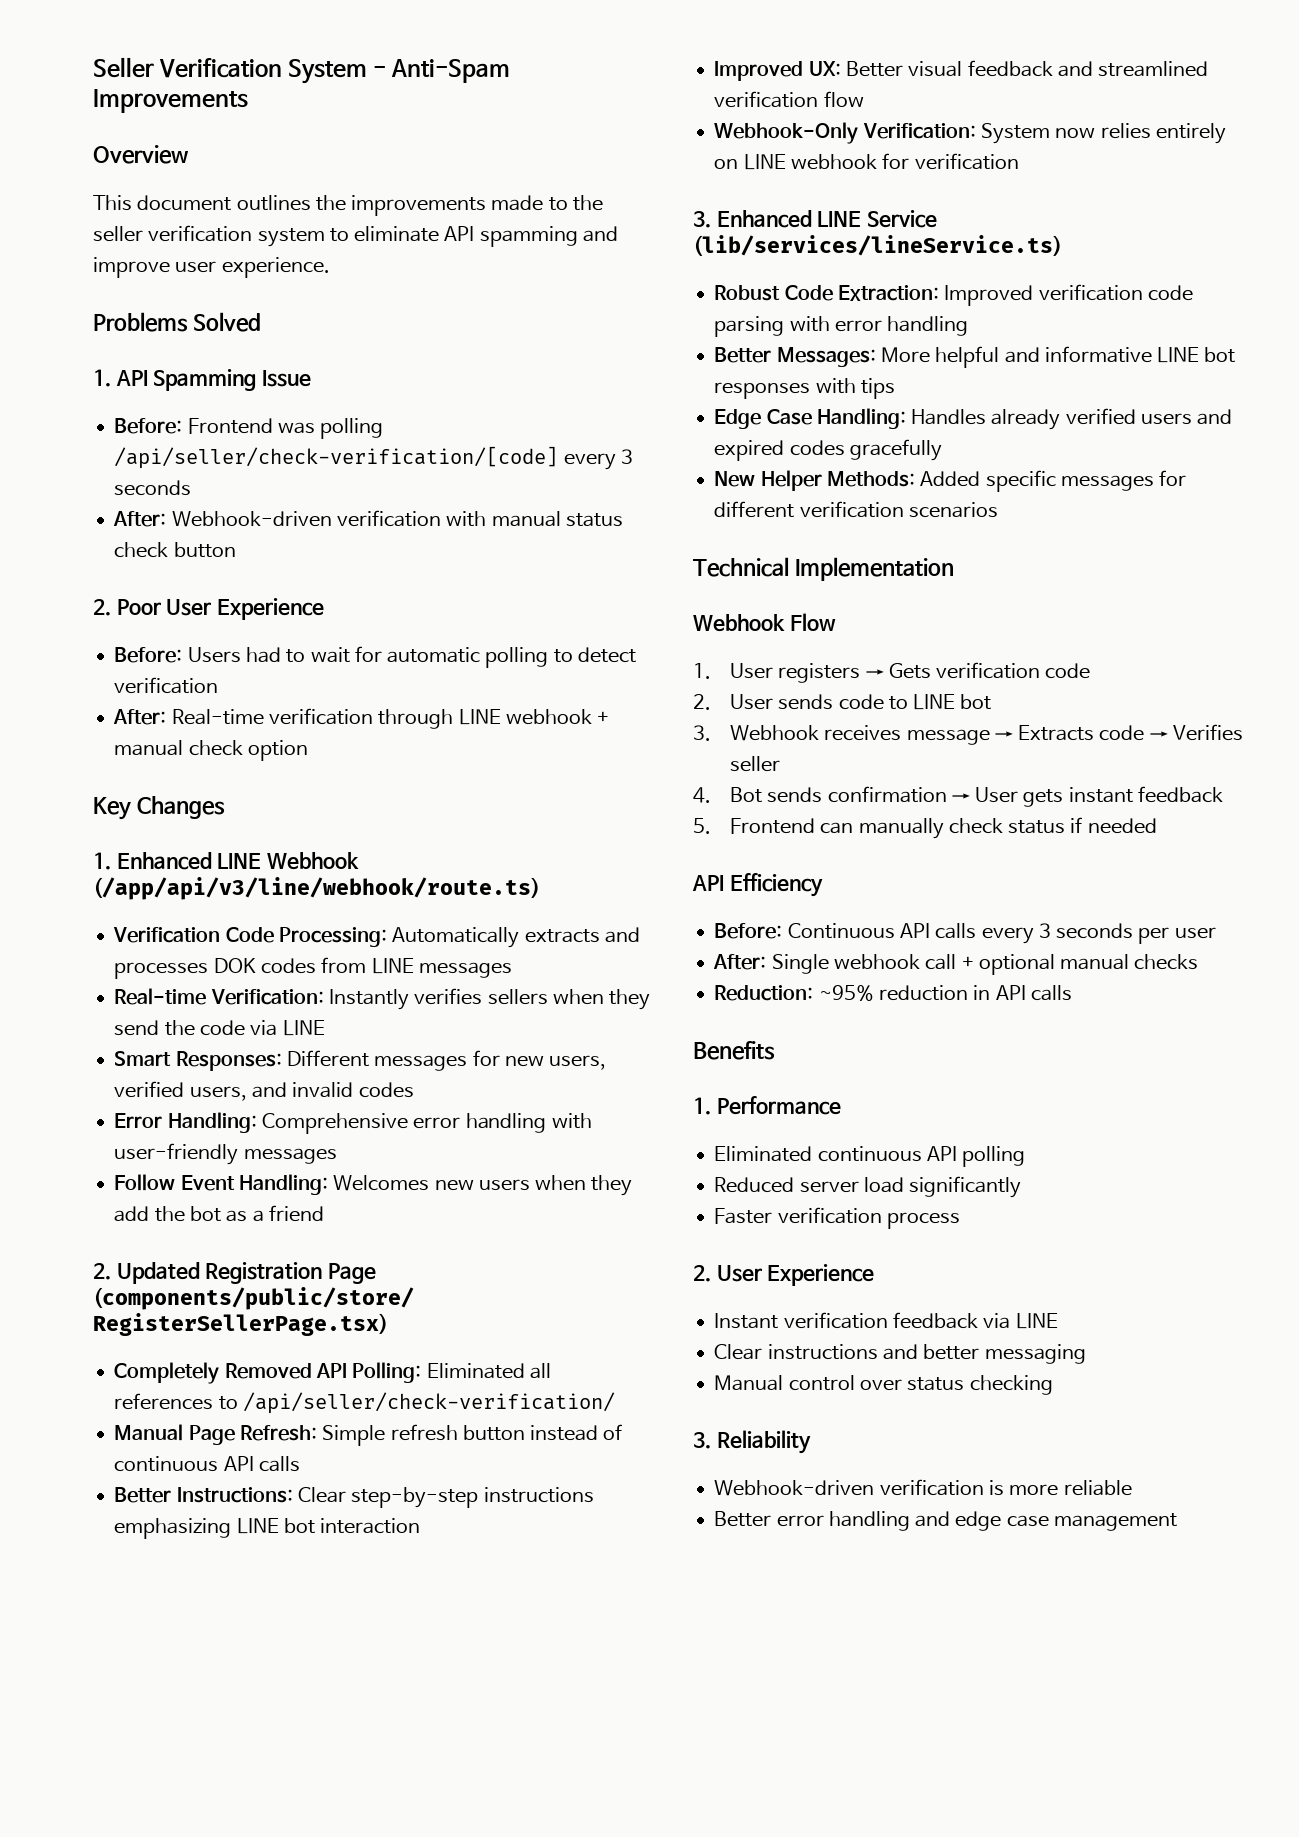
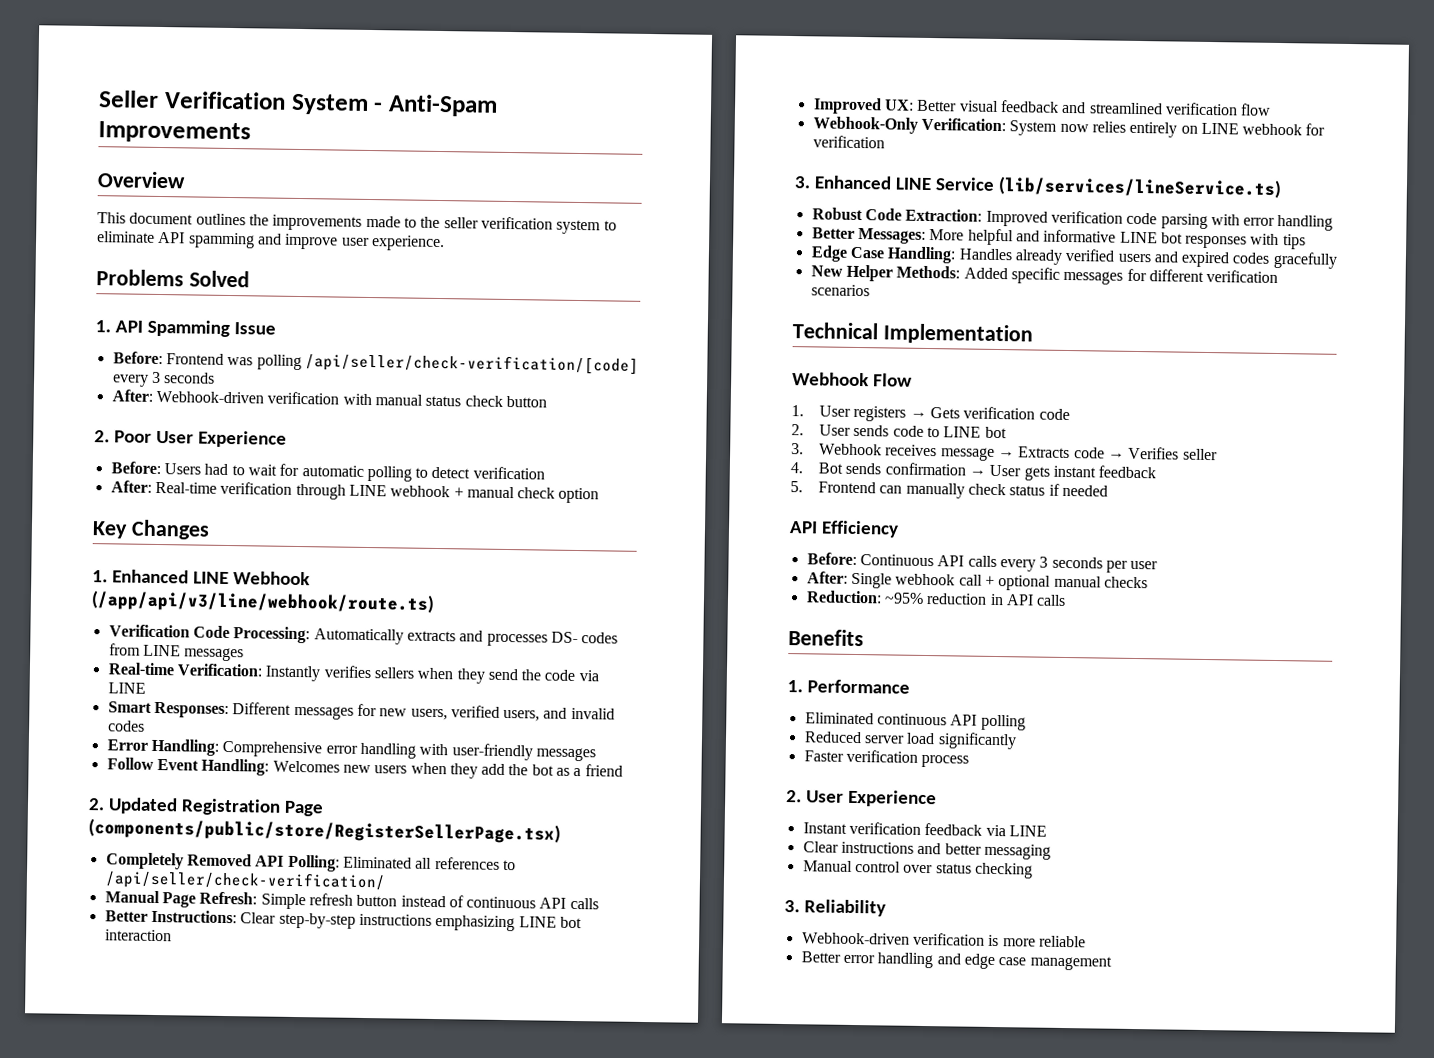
[213,958,256,973] DOK -> [550,631,578,644] DS-

